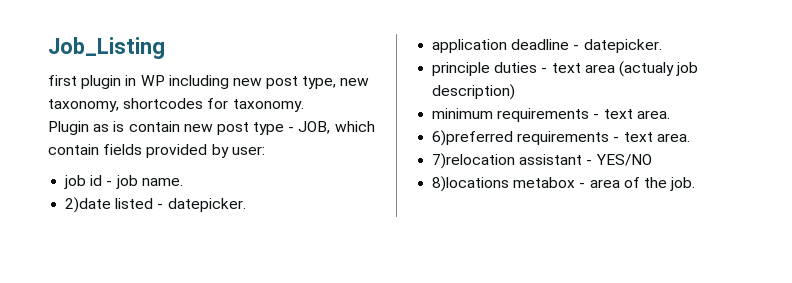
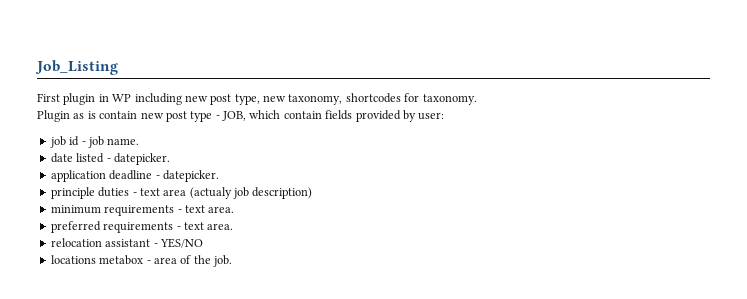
[48,75,77,86] first -> [37,93,60,102] First
[65,197,112,213] 2)date -> [50,153,73,163] date
[432,130,690,146] [432,153,516,169] 6)preferred requirements - text area. // 7)relocation -> [50,221,234,233] [50,238,102,247] preferred requirements - text area. // relocation
[432,176,510,192] 8)locations -> [50,255,96,264] locations

